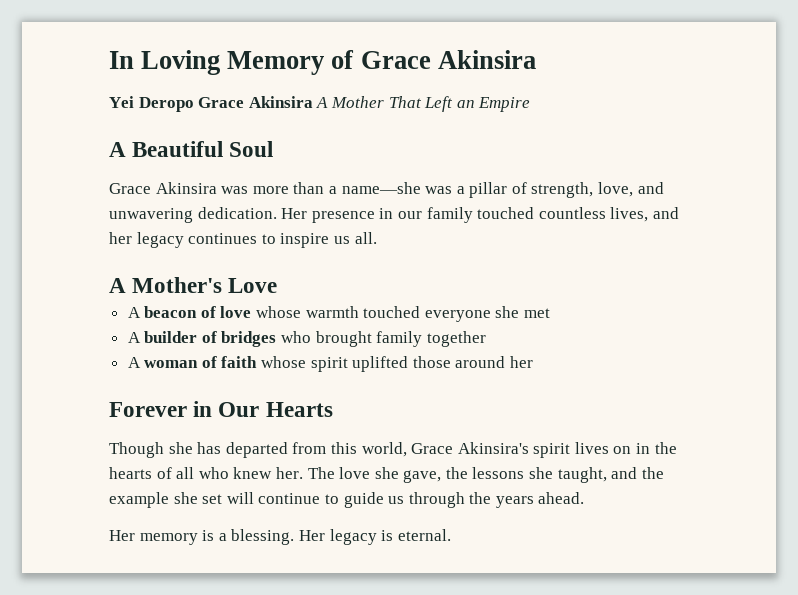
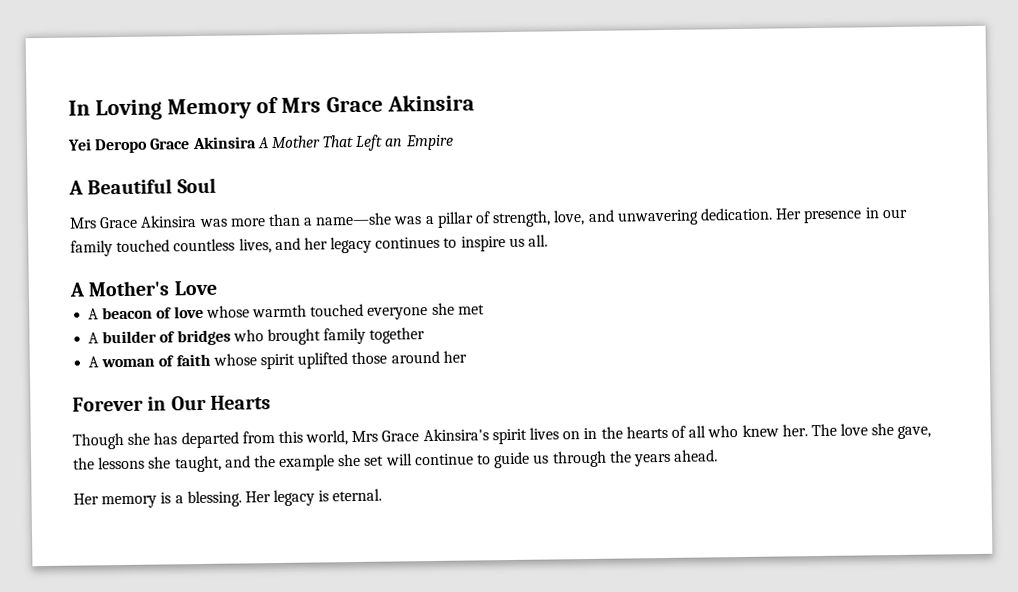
(355, 59) none -> [280,97,321,113] Mrs
(274, 149) none -> [69,217,97,229] Mrs
(407, 449) none -> [351,430,379,443] Mrs

